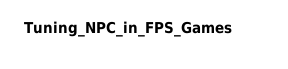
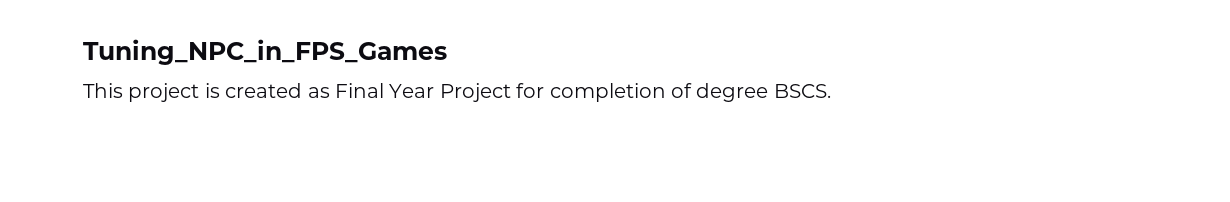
(232, 29) none -> [83,83,831,102] // This project is created as Final Year Project for completion of degree BSCS.

